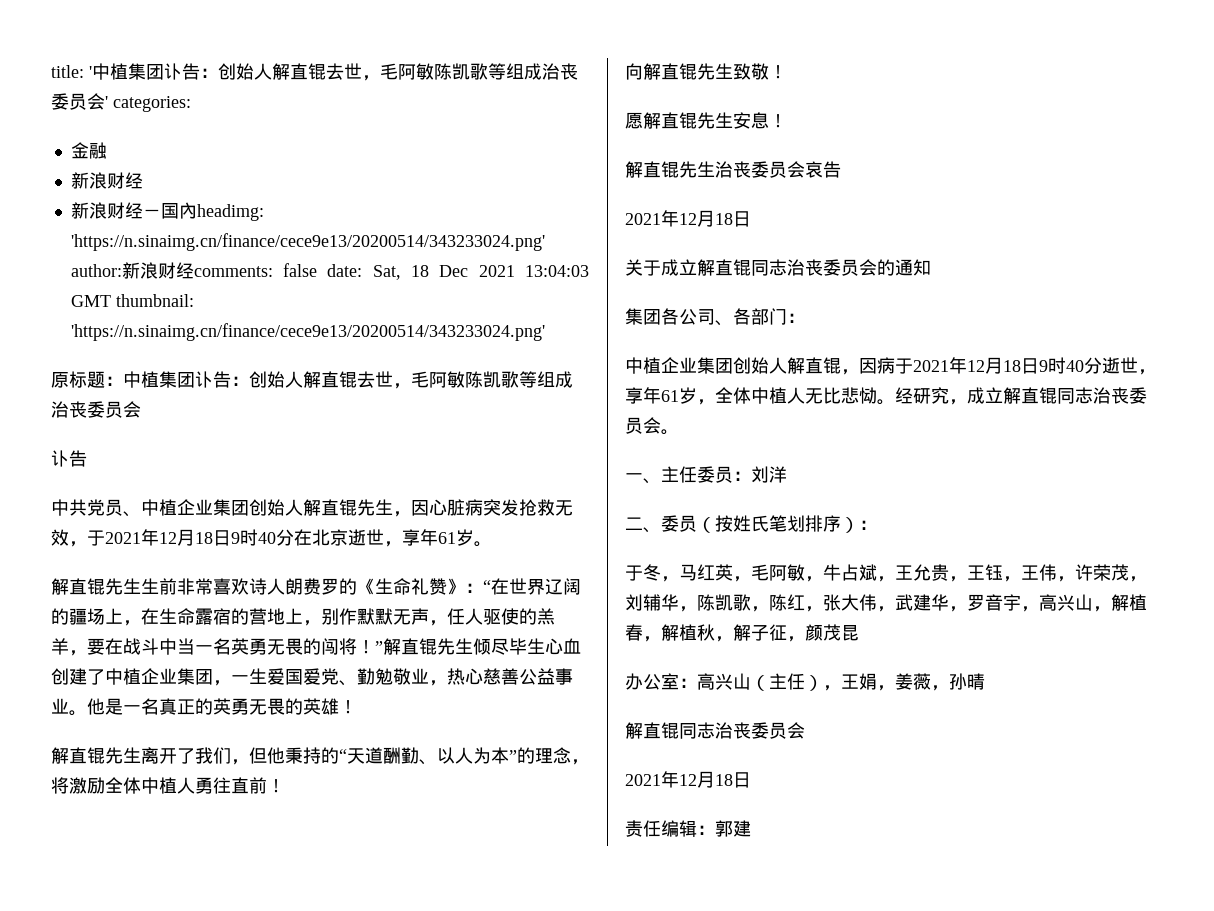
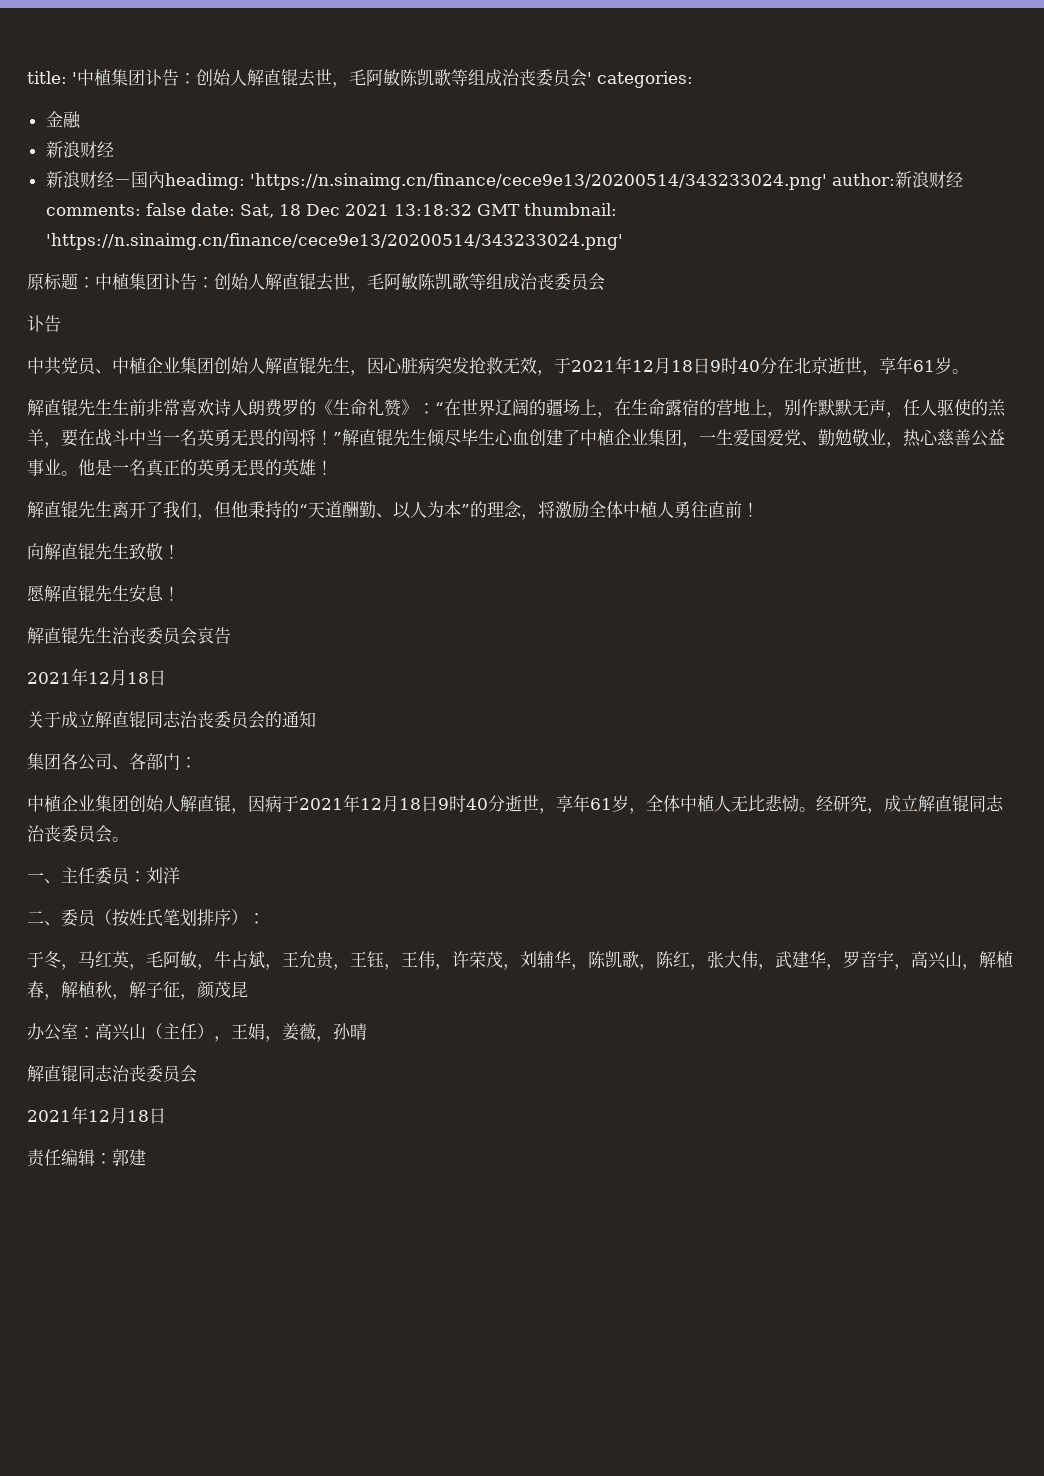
[525,265,590,277] 13:04:03 -> [393,204,472,216] 13:18:32

